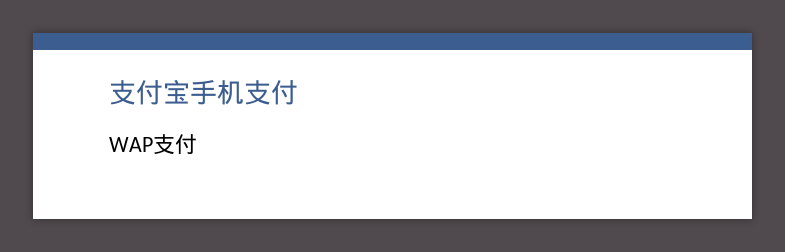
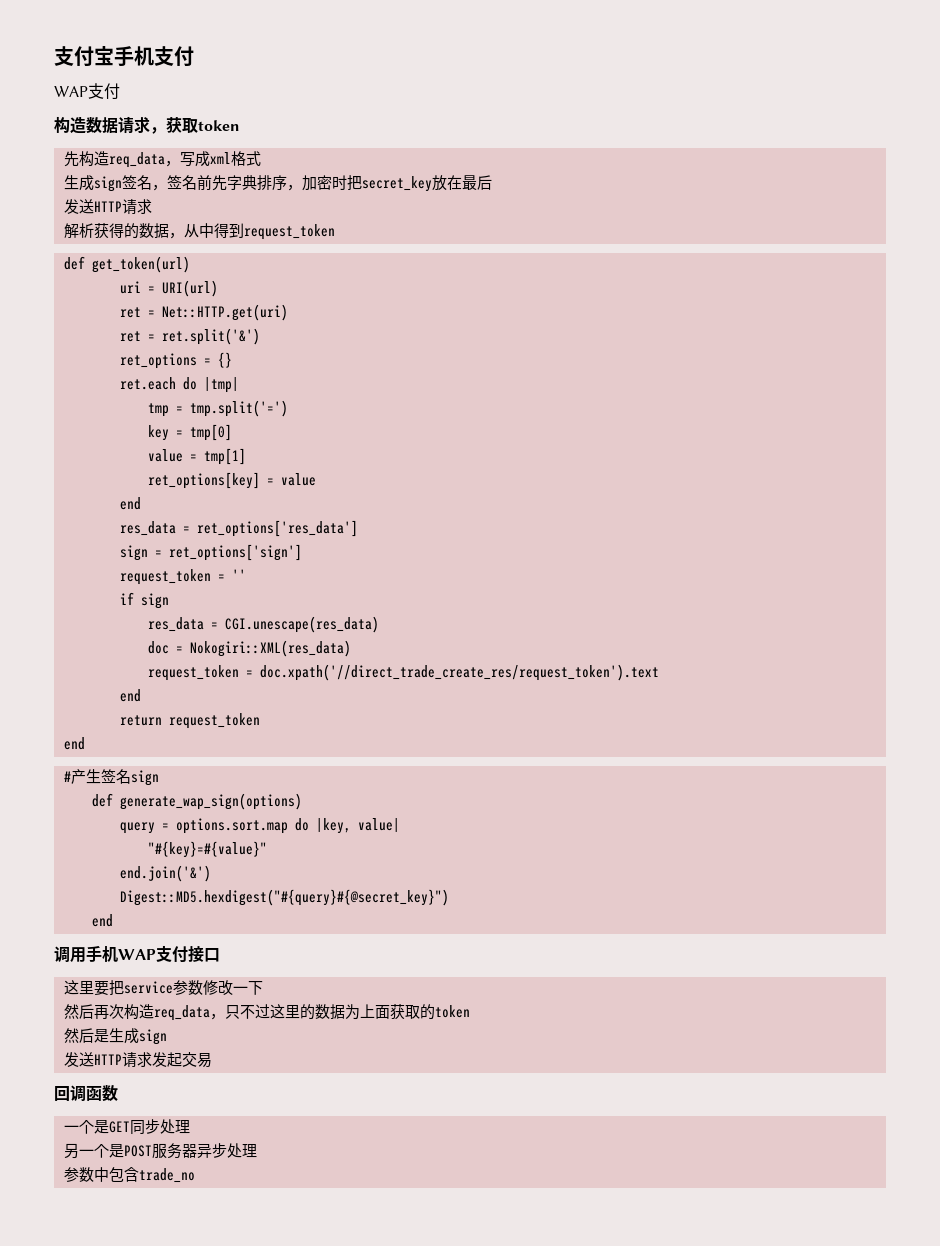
(197, 144) none -> [54,116,240,134] [63,151,261,168] [63,175,492,192] [63,199,152,215] [63,223,335,240] [63,256,190,273] [119,280,218,297] [119,304,288,321] [119,328,260,345] [119,352,232,369] [119,377,239,393] [147,400,288,417] [147,424,232,441] [147,448,246,465] [147,472,316,489] [119,497,141,510] [119,520,358,537] [119,544,302,561] [119,569,246,585] [119,592,169,609] [147,616,379,633] [147,640,351,657] [147,664,659,681] [119,689,141,702] [119,713,260,729] [63,737,85,750] [63,769,159,786] [91,793,302,810] [119,818,400,834] [147,841,267,858] [119,865,211,882] [119,889,449,906] [91,914,113,927] [54,945,220,963] [63,980,263,996] [63,1004,470,1021] [63,1028,167,1045] [63,1052,212,1068] [54,1085,118,1102] [63,1119,190,1135] [63,1143,257,1159] [63,1167,195,1183] // 构造数据请求，获取token // 先构造req_data，写成xml格式 // 生成sign签名，签名前先字典排序，加密时把secret_key放在最后 // 发送HTTP请求 // 解析获得的数据，从中得到request_token // def get_token(url) // uri = URI(url) // ret = Net::HTTP.get(uri) // ret = ret.split('&') // ret_options = {} // ret.each do |tmp| // tmp = tmp.split('=') // key = tmp[0] // value = tmp[1] // ret_options[key] = value // end // res_data = ret_options['res_data'] // sign = ret_options['sign'] // request_token = '' // if sign // res_data = CGI.unescape(res_data) // doc = Nokogiri::XML(res_data) // request_token = doc.xpath('//direct_trade_create_res/request_token').text // end // return request_token // end // #产生签名sign // def generate_wap_sign(options) // query = options.sort.map do |key, value| // "#{key}=#{value}" // end.join('&') // Digest::MD5.hexdigest("#{query}#{@secret_key}") // end // 调用手机WAP支付接口 // 这里要把service参数修改一下 // 然后再次构造req_data，只不过这里的数据为上面获取的token // 然后是生成sign // 发送HTTP请求发起交易 // 回调函数 // 一个是GET同步处理 // 另一个是POST服务器异步处理 // 参数中包含trade_no

